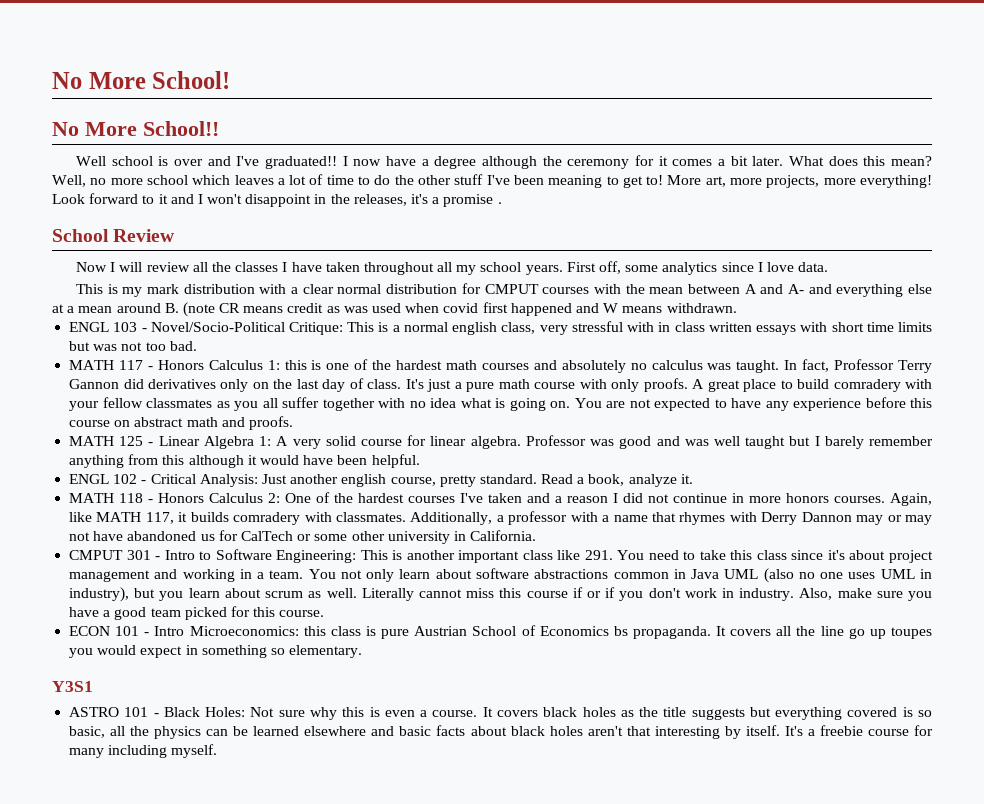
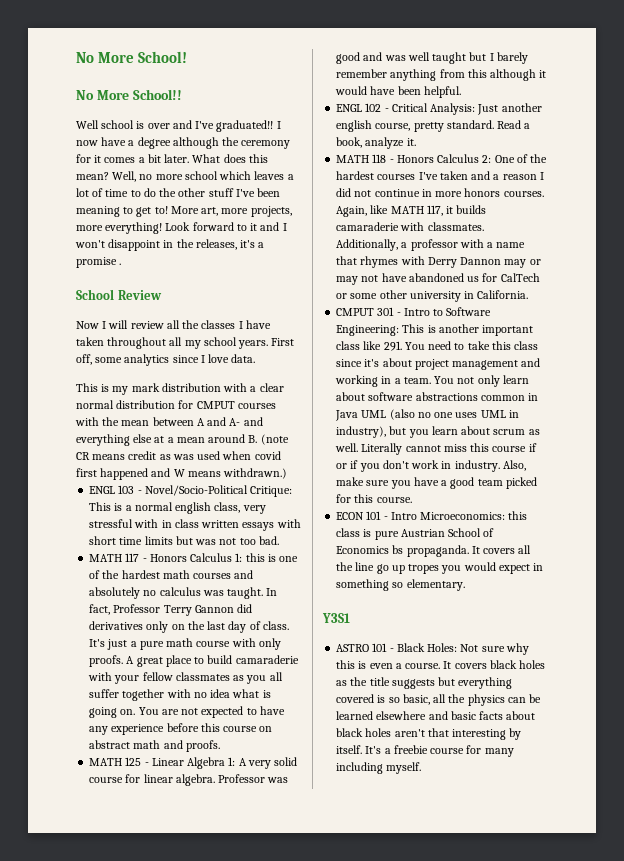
[666,303,737,313] withdrawn. -> [223,468,288,479] withdrawn.)
[833,379,901,392] comradery -> [235,655,299,664] camaraderie
[233,512,301,525] comradery -> [336,222,400,231] camaraderie
[890,627,932,639] toupes -> [408,564,440,574] tropes

